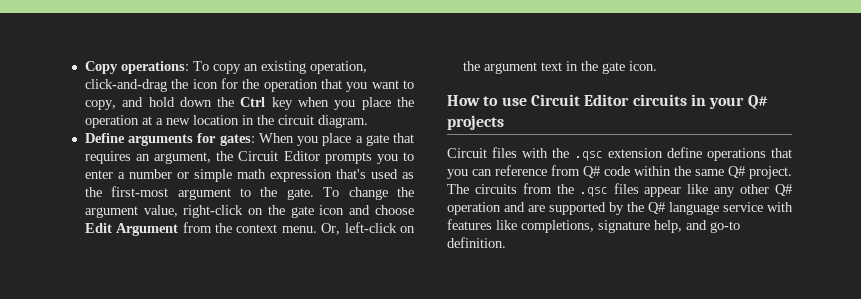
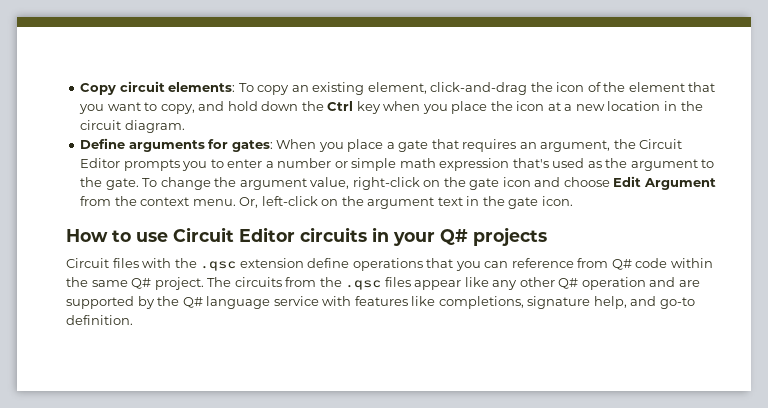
[120,61,189,74] operations: -> [119,81,236,92] circuit elements:
[309,61,367,74] operation, -> [367,82,427,94] element,
[220,78,318,92] for the operation -> [587,82,685,92] of the element
[84,115,139,128] operation -> [516,101,545,111] icon
[111,186,169,197] first-most -> (628, 163) none

